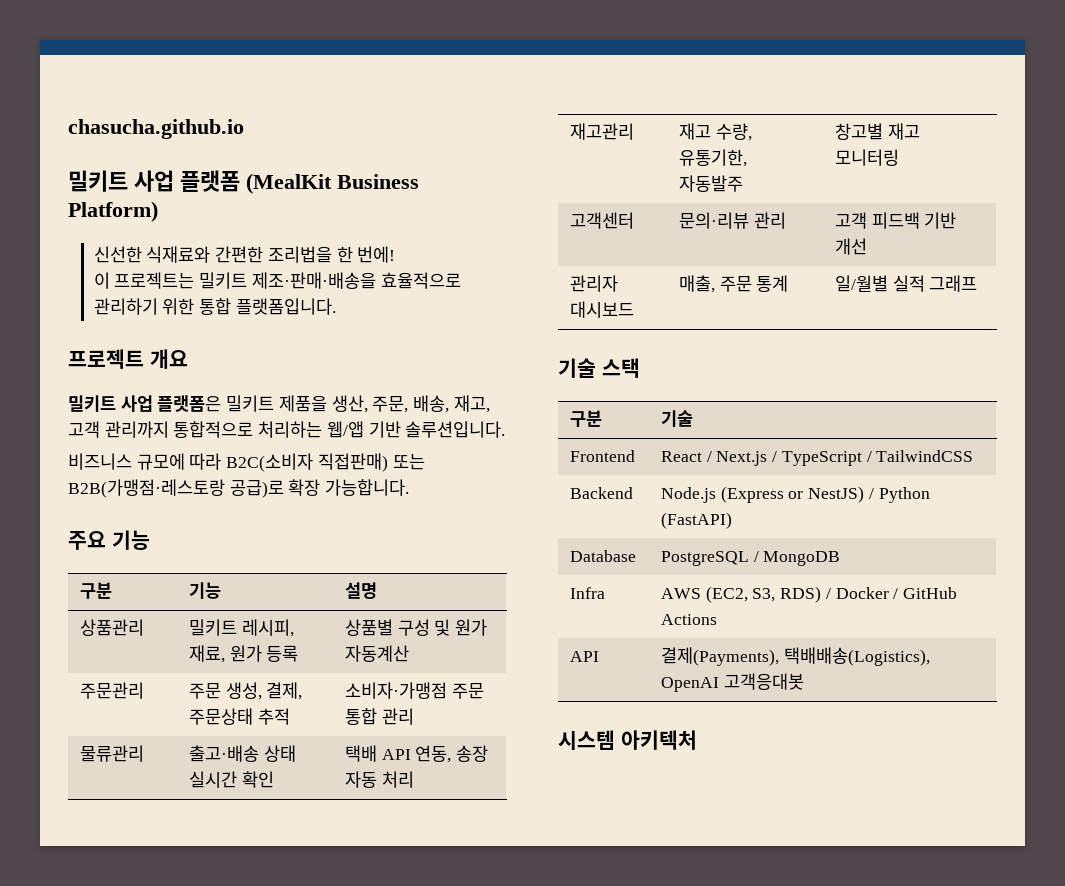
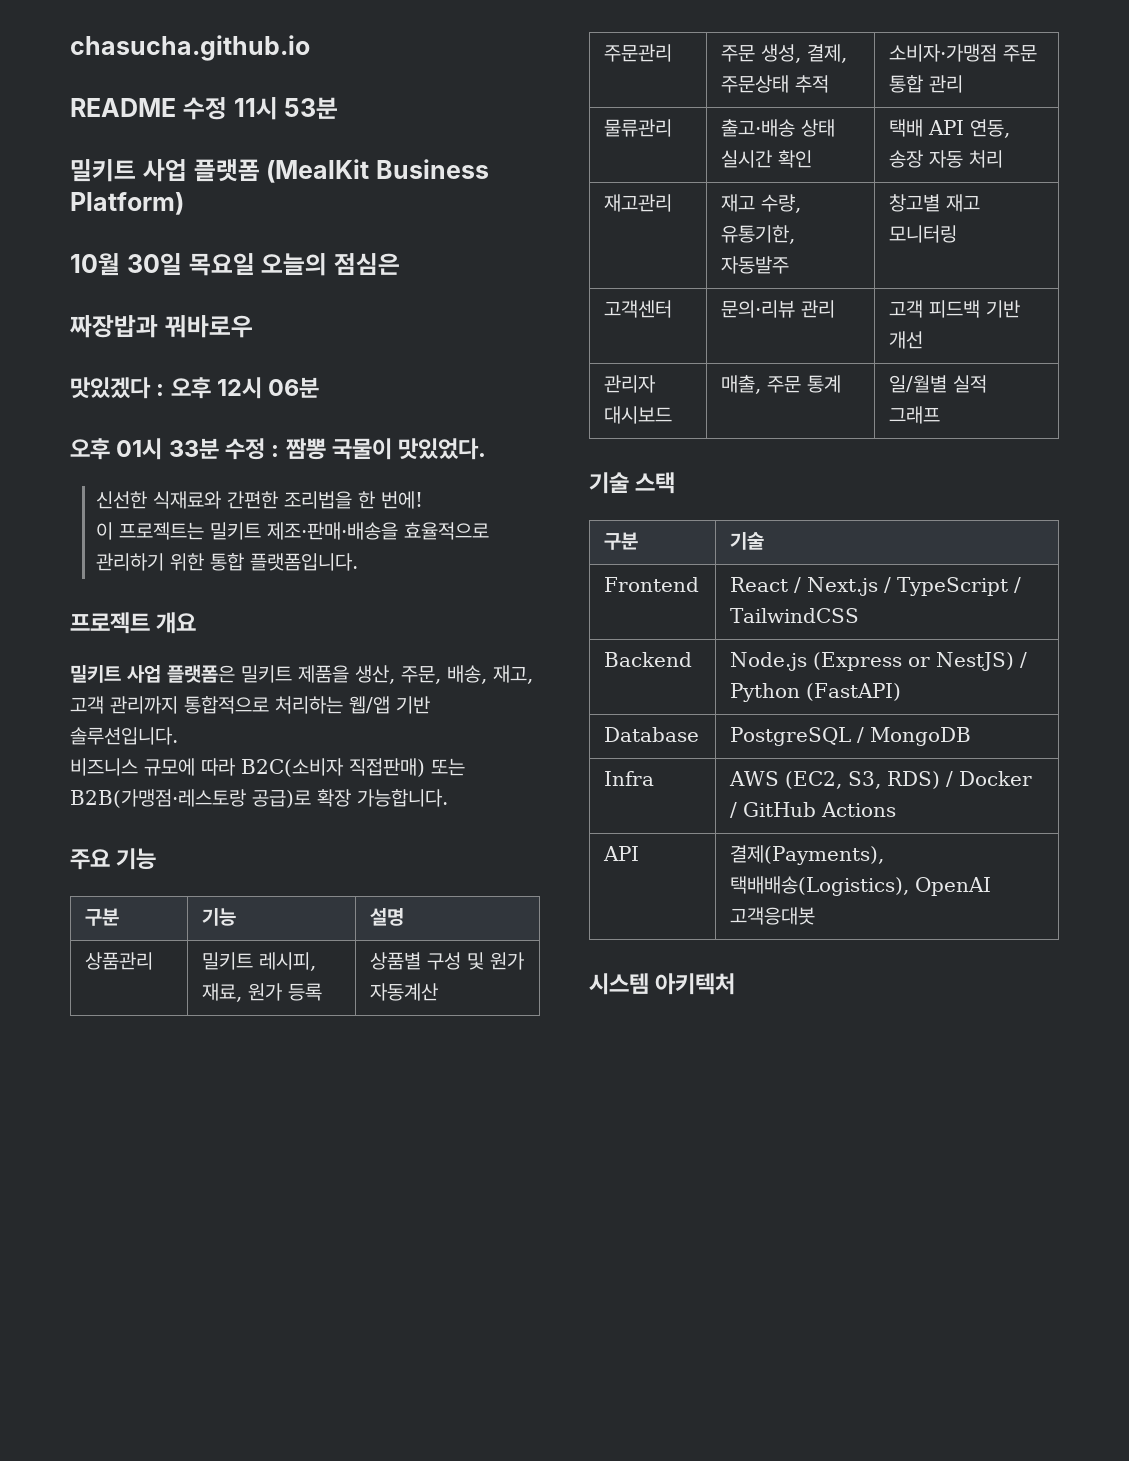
(244, 129) none -> [70,97,339,120] // README 수정 11시 53분
(158, 211) none -> [70,253,400,276] [70,315,253,338] [70,377,320,399] [70,438,487,460] // 10월 30일 목요일 오늘의 점심은 // 짜장밥과 꿔바로우 // 맛있겠다 : 오후 12시 06분 // 오후 01시 33분 수정 : 짬뽕 국물이 맛있었다.

